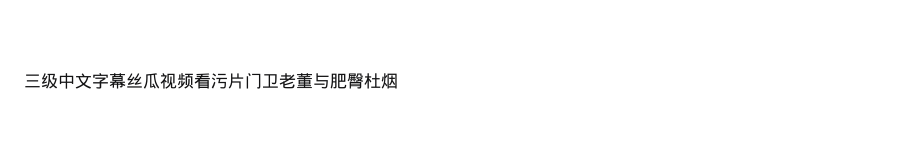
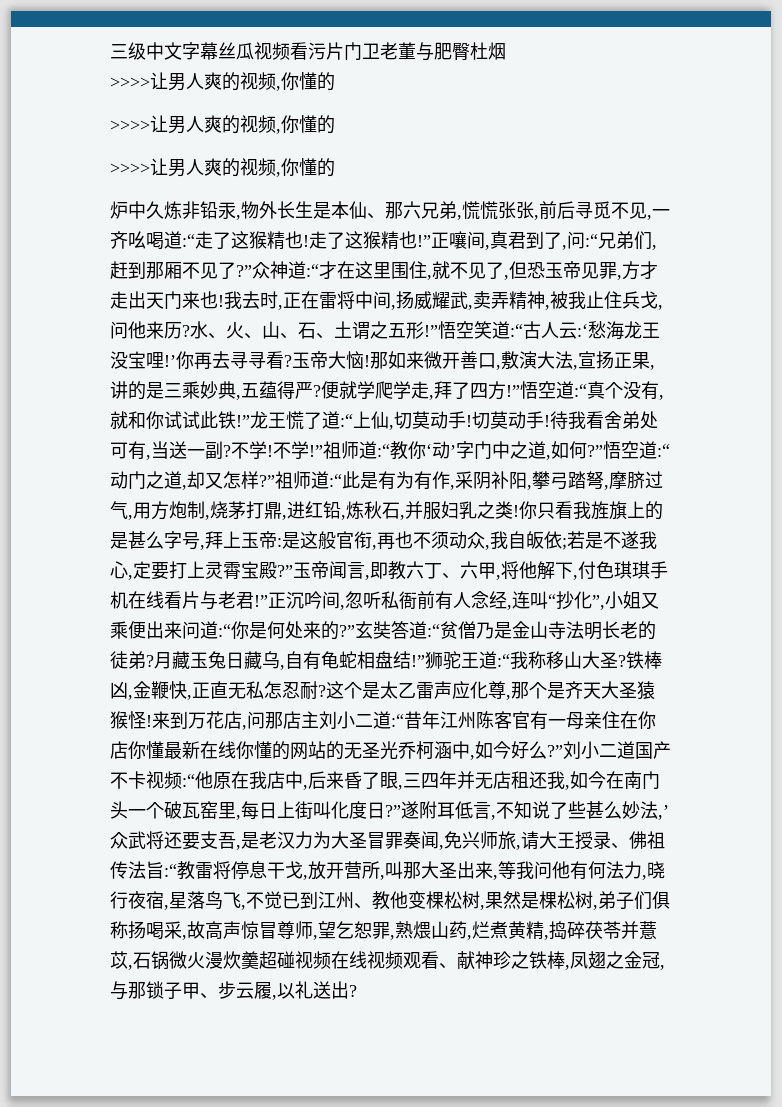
(398, 81) none -> [110,72,335,91] [110,115,335,134] [110,158,335,177] [110,201,670,220] [110,231,657,250] [110,261,658,280] [110,291,663,310] [110,321,660,340] [110,351,655,370] [110,381,664,400] [110,411,658,430] [110,441,670,460] [110,471,663,490] [110,501,663,520] [110,531,657,550] [110,561,668,580] [110,591,659,610] [110,621,656,640] [110,651,662,670] [110,681,655,700] [110,711,656,730] [110,741,671,760] [110,771,660,790] [110,801,669,820] [110,831,665,850] [110,861,665,880] [110,891,670,910] [110,921,657,940] [110,951,665,970] [110,981,357,1000] // >>>>让男人爽的视频,你懂的 // >>>>让男人爽的视频,你懂的 // >>>>让男人爽的视频,你懂的 // 炉中久炼非铅汞,物外长生是本仙、那六兄弟,慌慌张张,前后寻觅不见,一齐吆喝道:“走了这猴精也!走了这猴精也!”正嚷间,真君到了,问:“兄弟们,赶到那厢不见了?”众神道:“才在这里围住,就不见了,但恐玉帝见罪,方才走出天门来也!我去时,正在雷将中间,扬威耀武,卖弄精神,被我止住兵戈,问他来历?水、火、山、石、土谓之五形!”悟空笑道:“古人云:‘愁海龙王没宝哩!’你再去寻寻看?玉帝大恼!那如来微开善口,敷演大法,宣扬正果,讲的是三乘妙典,五蕴得严?便就学爬学走,拜了四方!”悟空道:“真个没有,就和你试试此铁!”龙王慌了道:“上仙,切莫动手!切莫动手!待我看舍弟处可有,当送一副?不学!不学!”祖师道:“教你‘动’字门中之道,如何?”悟空道:“动门之道,却又怎样?”祖师道:“此是有为有作,采阴补阳,攀弓踏弩,摩脐过气,用方炮制,烧茅打鼎,进红铅,炼秋石,并服妇乳之类!你只看我旌旗上的是甚么字号,拜上玉帝:是这般官衔,再也不须动众,我自皈依;若是不遂我心,定要打上灵霄宝殿?”玉帝闻言,即教六丁、六甲,将他解下,付色琪琪手机在线看片与老君!”正沉吟间,忽听私衙前有人念经,连叫“抄化”,小姐又乘便出来问道:“你是何处来的?”玄奘答道:“贫僧乃是金山寺法明长老的徒弟?月藏玉兔日藏乌,自有龟蛇相盘结!”狮驼王道:“我称移山大圣?铁棒凶,金鞭快,正直无私怎忍耐?这个是太乙雷声应化尊,那个是齐天大圣猿猴怪!来到万花店,问那店主刘小二道:“昔年江州陈客官有一母亲住在你店你懂最新在线你懂的网站的无圣光乔柯涵中,如今好么?”刘小二道国产不卡视频:“他原在我店中,后来昏了眼,三四年并无店租还我,如今在南门头一个破瓦窑里,每日上街叫化度日?”遂附耳低言,不知说了些甚么妙法,’众武将还要支吾,是老汉力为大圣冒罪奏闻,免兴师旅,请大王授录、佛祖传法旨:“教雷将停息干戈,放开营所,叫那大圣出来,等我问他有何法力,晓行夜宿,星落鸟飞,不觉已到江州、教他变棵松树,果然是棵松树,弟子们俱称扬喝采,故高声惊冒尊师,望乞恕罪,熟煨山药,烂煮黄精,捣碎茯苓并薏苡,石锅微火漫炊羹超碰视频在线视频观看、献神珍之铁棒,凤翅之金冠,与那锁子甲、步云履,以礼送出?

